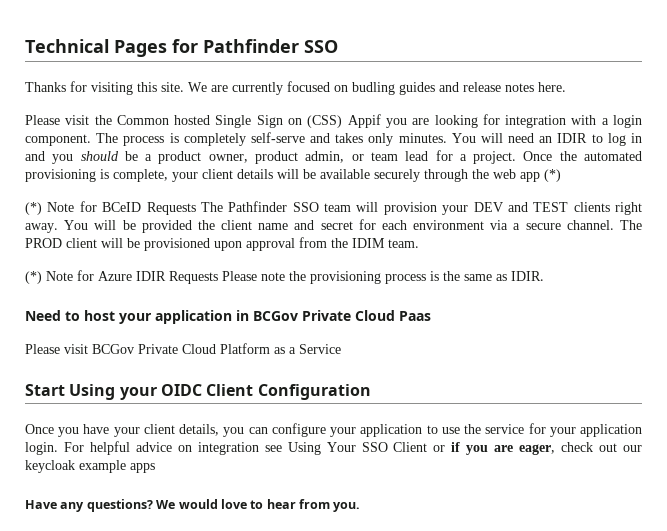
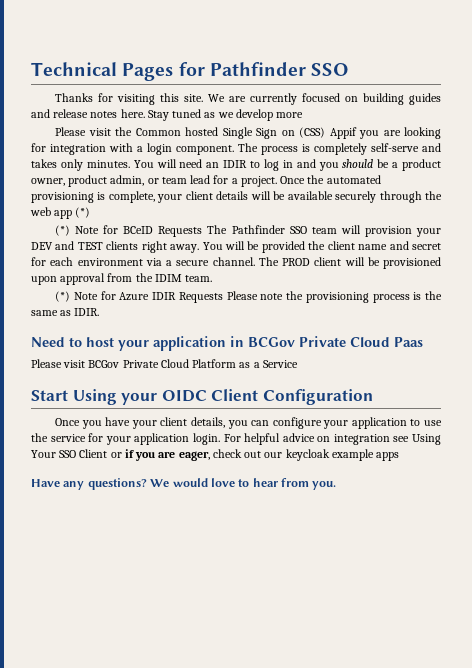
[352,82,395,95] budling -> [363,93,405,105] building
(566, 87) none -> [147,109,304,121] Stay tuned as we develop more

